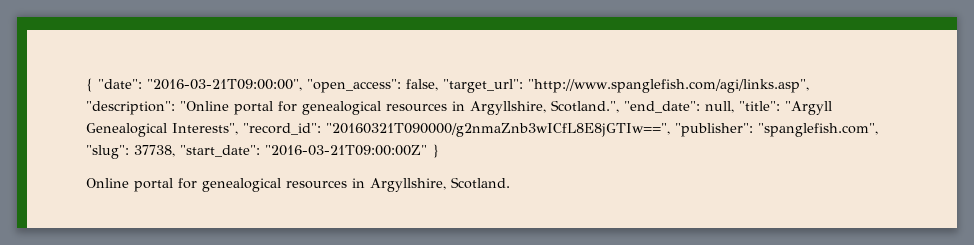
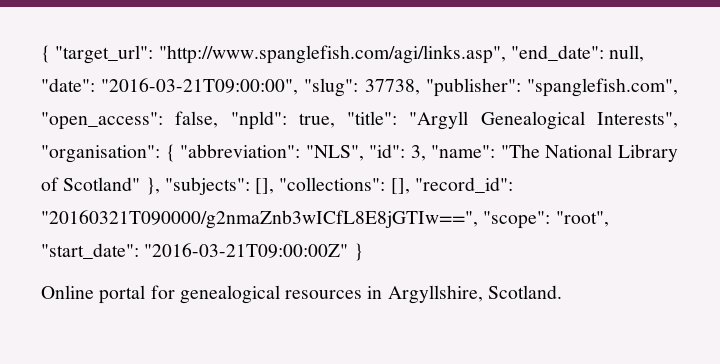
[86,78,809,93] [86,100,832,115] [86,123,878,137] [86,145,175,159] { "date": "2016-03-21T09:00:00", "open_access": false, "target_url": "http://www.spanglefish.com/agi/links.asp", "description": "Online portal for genealogical resources in Argyllshire, Scotland.", "end_date": null, "title": "Argyll Genealogical Interests", "record_id": "20160321T090000/g2nmaZnb3wICfL8E8jGTIw==", "publisher": "spanglefish.com", "slug": 37738, -> [41,45,645,64] [41,78,678,97] [41,111,678,130] [41,144,678,163] [41,177,513,195] [41,210,609,229] { "target_url": "http://www.spanglefish.com/agi/links.asp", "end_date": null, "date": "2016-03-21T09:00:00", "slug": 37738, "publisher": "spanglefish.com", "open_access": false, "npld": true, "title": "Argyll Genealogical Interests", "organisation": { "abbreviation": "NLS", "id": 3, "name": "The National Library of Scotland" }, "subjects": [], "collections": [], "record_id": "20160321T090000/g2nmaZnb3wICfL8E8jGTIw==", "scope": "root",

